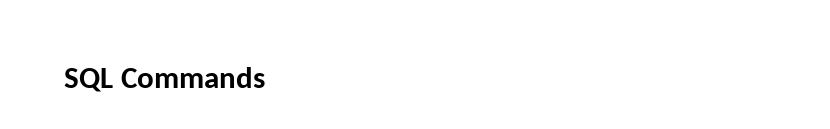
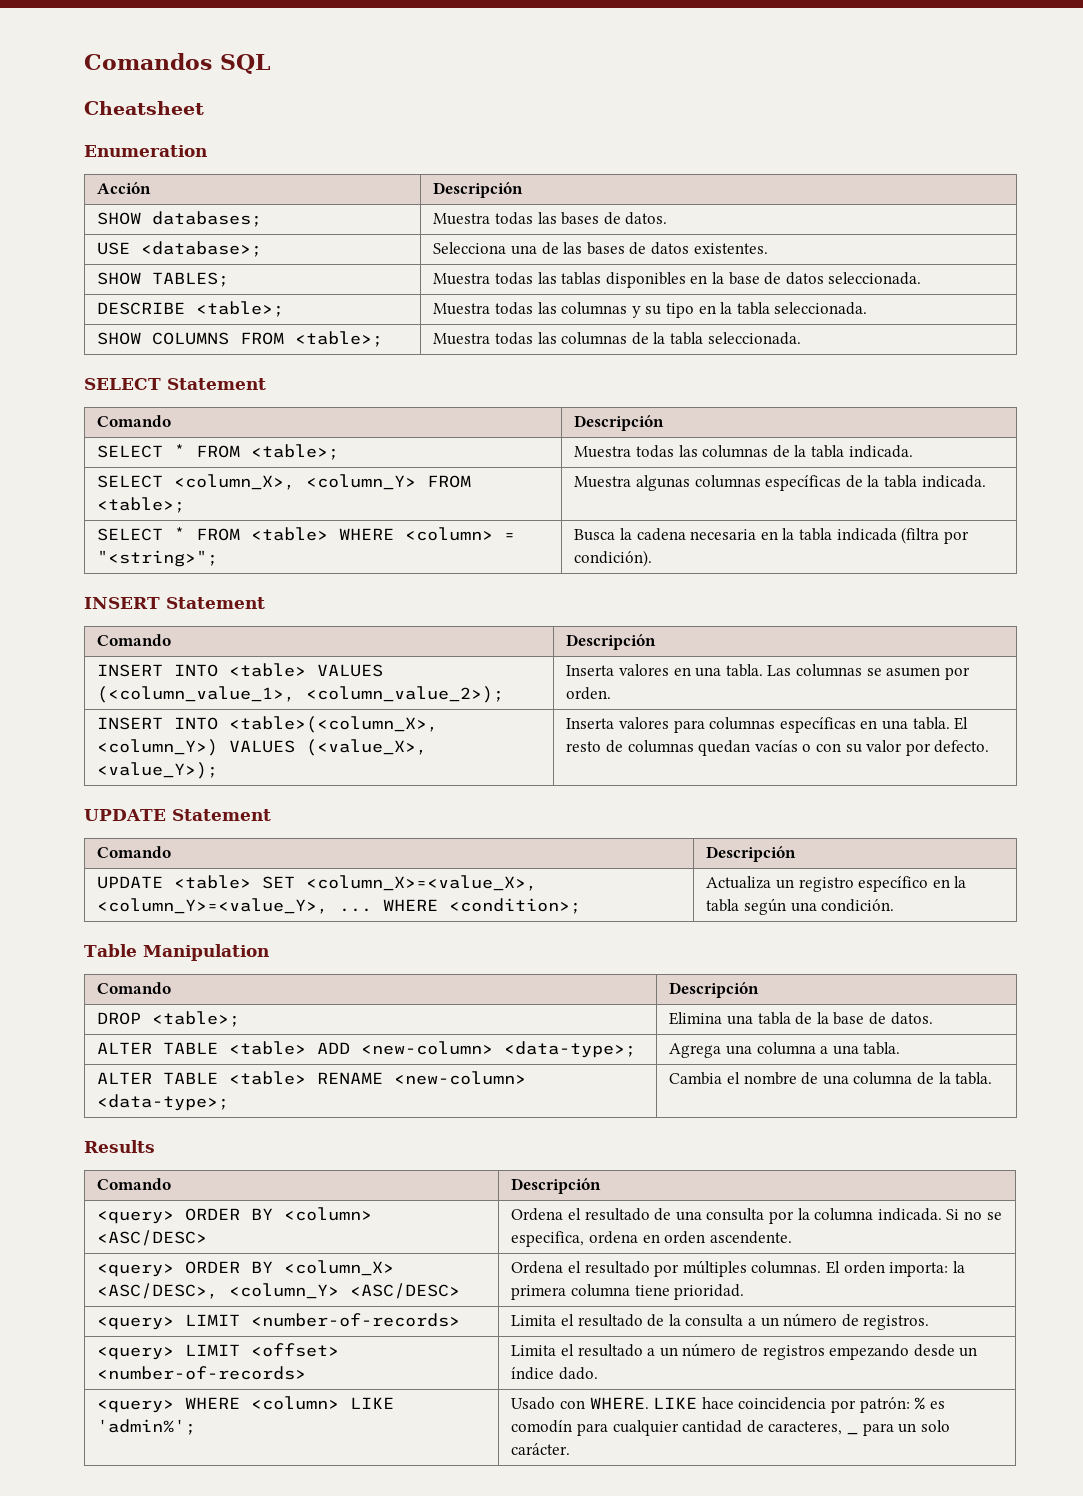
(64, 80) none -> [84,53,212,70] Comandos
[121,67,266,88] Commands -> [84,101,204,115] [84,145,207,157] [97,182,152,194] [433,182,524,198] [97,211,263,227] [433,212,668,225] [97,241,263,257] [433,242,768,255] [97,272,230,287] [433,272,922,288] [97,301,285,317] [433,302,868,318] [97,331,384,347] [433,332,801,345] [84,378,266,390] [97,415,172,427] [574,415,665,431] [97,444,340,460] [574,445,913,458] [97,474,472,490] [97,497,186,513] [574,475,986,491] [97,527,516,541] [97,550,219,567] [574,527,969,544] [574,550,653,567] [84,597,265,609] [97,634,172,646] [566,634,657,650] [97,663,384,677] [97,686,505,703] [566,664,970,680] [566,687,612,700] [97,716,439,733] [97,739,428,756] [97,762,219,779] [566,717,969,733] [566,740,990,756] [84,809,271,821] [97,846,172,858] [706,846,797,862] [97,875,538,891] [97,898,582,914] [706,876,967,892] [706,898,895,915] [84,944,269,961] [97,982,172,994] [669,982,760,998] [97,1011,241,1027] [669,1012,933,1025] [97,1041,637,1058] [669,1042,901,1058] [97,1071,527,1085] [97,1094,230,1111] [669,1072,993,1085] [84,1140,155,1153] [97,1178,172,1190] [511,1178,602,1194] [97,1207,373,1224] [97,1230,208,1246] [511,1208,1002,1224] [511,1231,792,1247] [97,1260,395,1277] [97,1283,461,1299] [511,1260,965,1277] [511,1284,745,1300] [97,1313,461,1330] [511,1313,930,1330] [97,1343,340,1360] [97,1366,307,1380] [511,1343,978,1360] [511,1367,599,1380] [97,1396,395,1413] [97,1419,197,1435] [511,1397,945,1413] [511,1420,950,1436] [511,1443,571,1455] // Cheatsheet // Enumeration // Acción | Descripción // SHOW databases; | Muestra todas las bases de datos. // USE <database>; | Selecciona una de las bases de datos existentes. // SHOW TABLES; | Muestra todas las tablas disponibles en la base de datos seleccionada. // DESCRIBE <table>; | Muestra todas las columnas y su tipo en la tabla seleccionada. // SHOW COLUMNS FROM <table>; | Muestra todas las columnas de la tabla seleccionada. // SELECT Statement // Comando | Descripción // SELECT * FROM <table>; | Muestra todas las columnas de la tabla indicada. // SELECT <column_X>, <column_Y> FROM <table>; | Muestra algunas columnas específicas de la tabla indicada. // SELECT * FROM <table> WHERE <column> = "<string>"; | Busca la cadena necesaria en la tabla indicada (filtra por condición). // INSERT Statement // Comando | Descripción // INSERT INTO <table> VALUES (<column_value_1>, <column_value_2>); | Inserta valores en una tabla. Las columnas se asumen por orden. // INSERT INTO <table>(<column_X>, <column_Y>) VALUES (<value_X>, <value_Y>); | Inserta valores para columnas específicas en una tabla. El resto de columnas quedan vacías o con su valor por defecto. // UPDATE Statement // Comando | Descripción // UPDATE <table> SET <column_X>=<value_X>, <column_Y>=<value_Y>, ... WHERE <condition>; | Actualiza un registro específico en la tabla según una condición. // Table Manipulation // Comando | Descripción // DROP <table>; | Elimina una tabla de la base de datos. // ALTER TABLE <table> ADD <new-column> <data-type>; | Agrega una columna a una tabla. // ALTER TABLE <table> RENAME <new-column> <data-type>; | Cambia el nombre de una columna de la tabla. // Results // Comando | Descripción // <query> ORDER BY <column> <ASC/DESC> | Ordena el resultado de una consulta por la columna indicada. Si no se especifica, ordena en orden ascendente. // <query> ORDER BY <column_X> <ASC/DESC>, <column_Y> <ASC/DESC> | Ordena el resultado por múltiples columnas. El orden importa: la primera columna tiene prioridad. // <query> LIMIT <number-of-records> | Limita el resultado de la consulta a un número de registros. // <query> LIMIT <offset> <number-of-records> | Limita el resultado a un número de registros empezando desde un índice dado. // <query> WHERE <column> LIKE 'admin%'; | Usado con WHERE. LIKE hace coincidencia por patrón: % es comodín para cualquier cantidad de caracteres, _ para un solo carácter.

